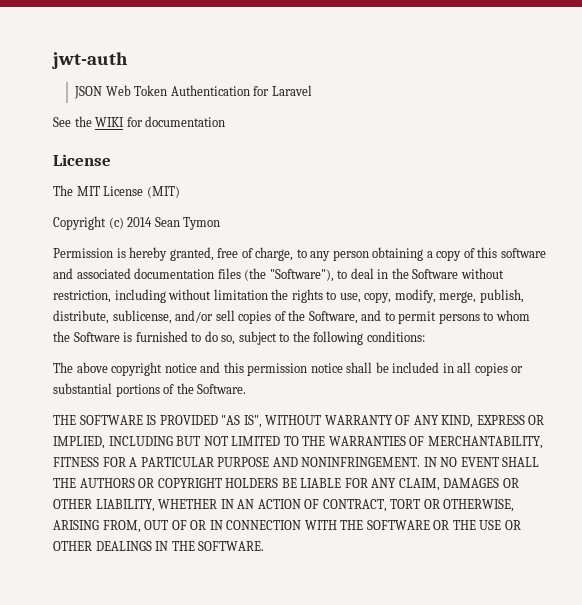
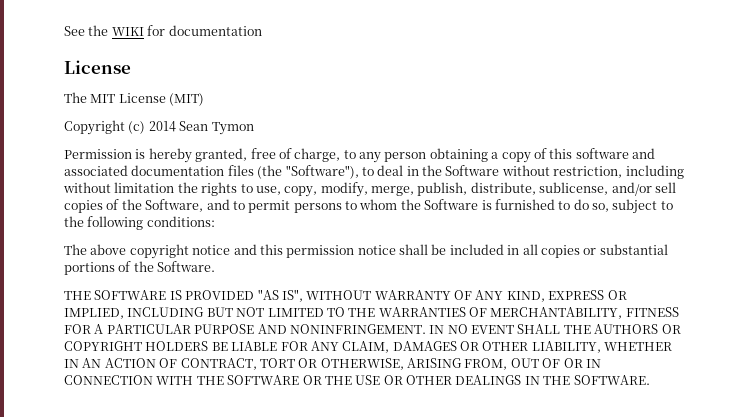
[52,52,128,69] [73,85,312,99] jwt-auth // JSON Web Token Authentication for Laravel // -> (64, 31) none

